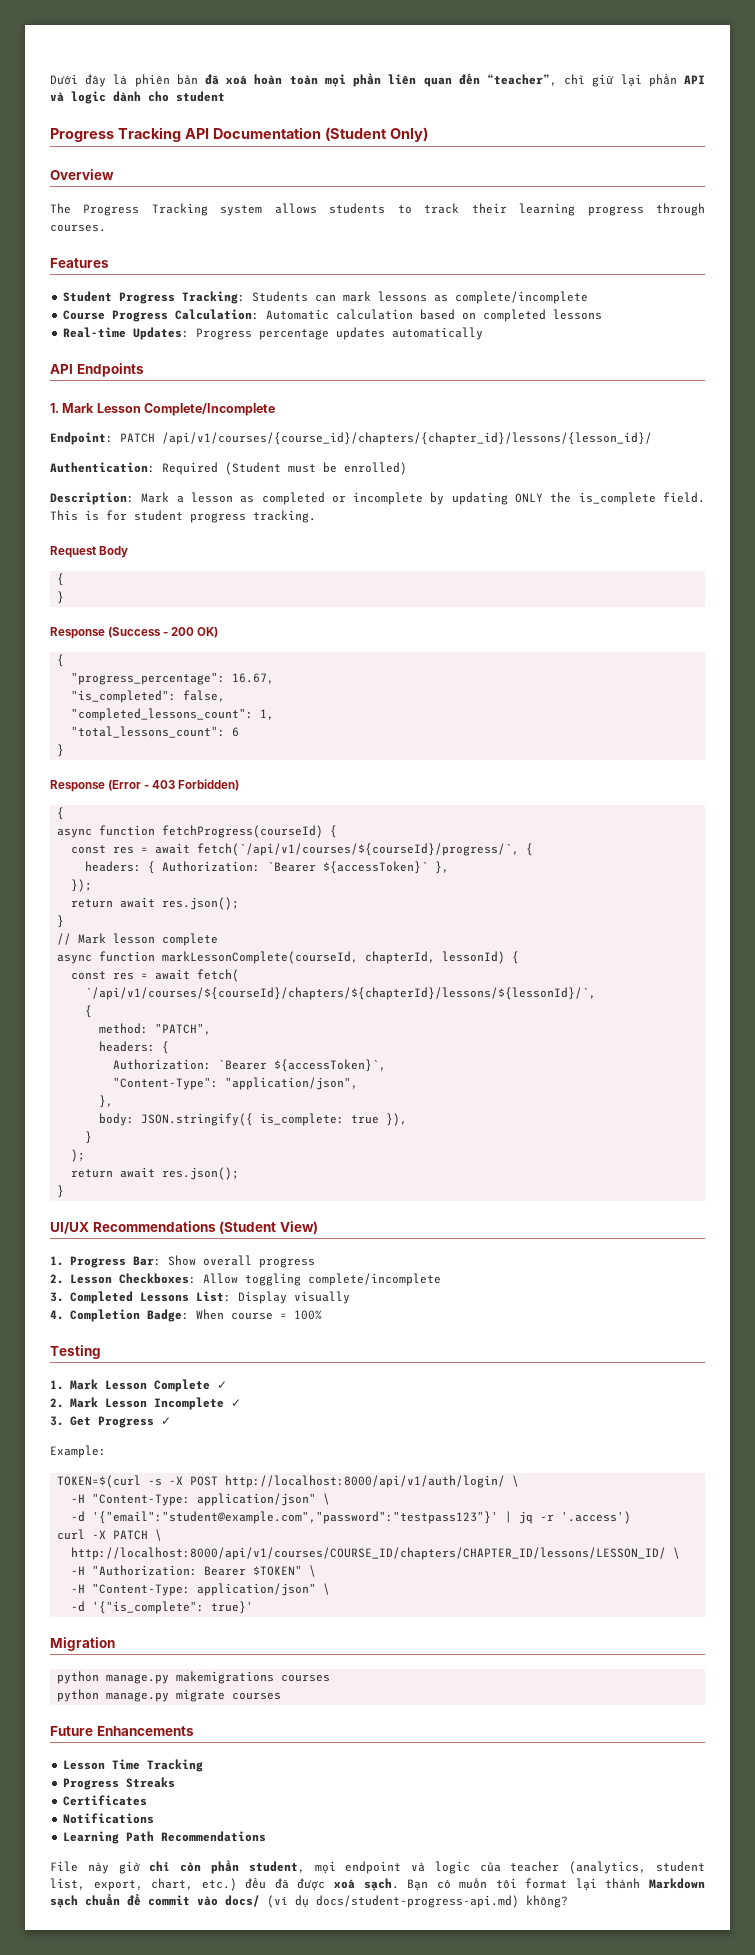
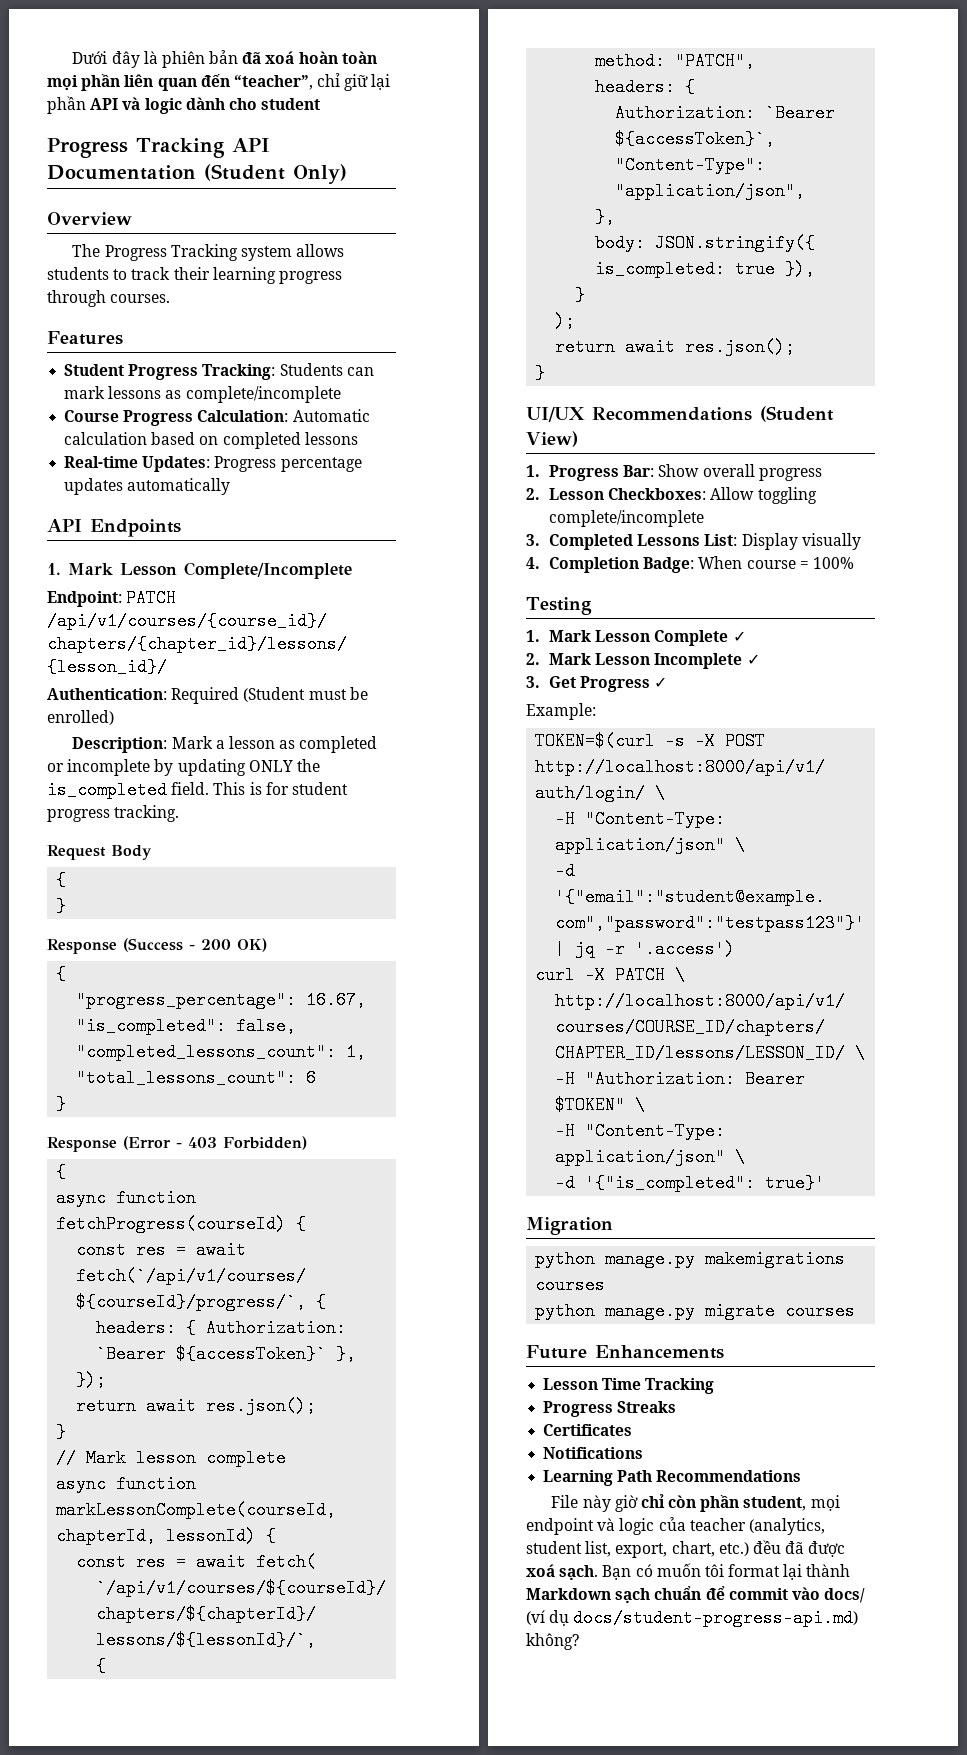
[578,492,656,505] is_complete -> [47,781,167,799] is_completed
[260,1113,345,1126] is_complete: -> [595,260,726,278] is_completed:
[92,1601,205,1614] '{"is_complete": -> [585,1174,756,1192] '{"is_completed":

